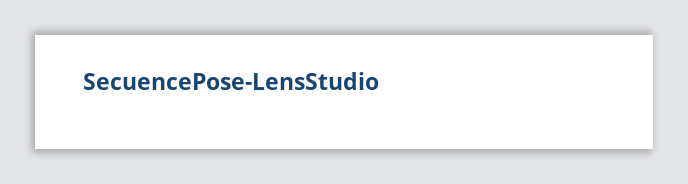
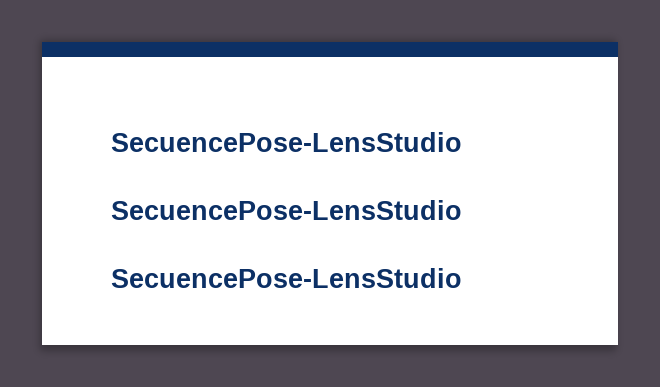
[83,72,379,90] SecuencePose-LensStudio -> [111,132,462,152] [111,200,462,220] [111,268,462,288] SecuencePose-LensStudio // SecuencePose-LensStudio // SecuencePose-LensStudio

